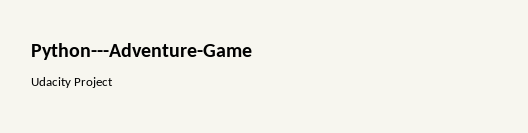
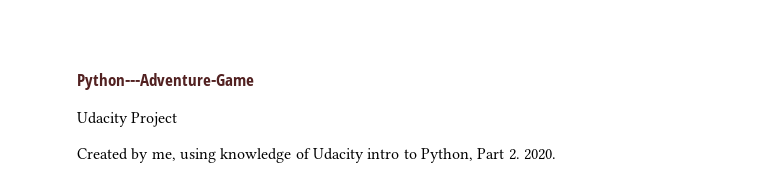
(114, 82) none -> [77,148,556,163] // Created by me, using knowledge of Udacity intro to Python, Part 2. 2020.

